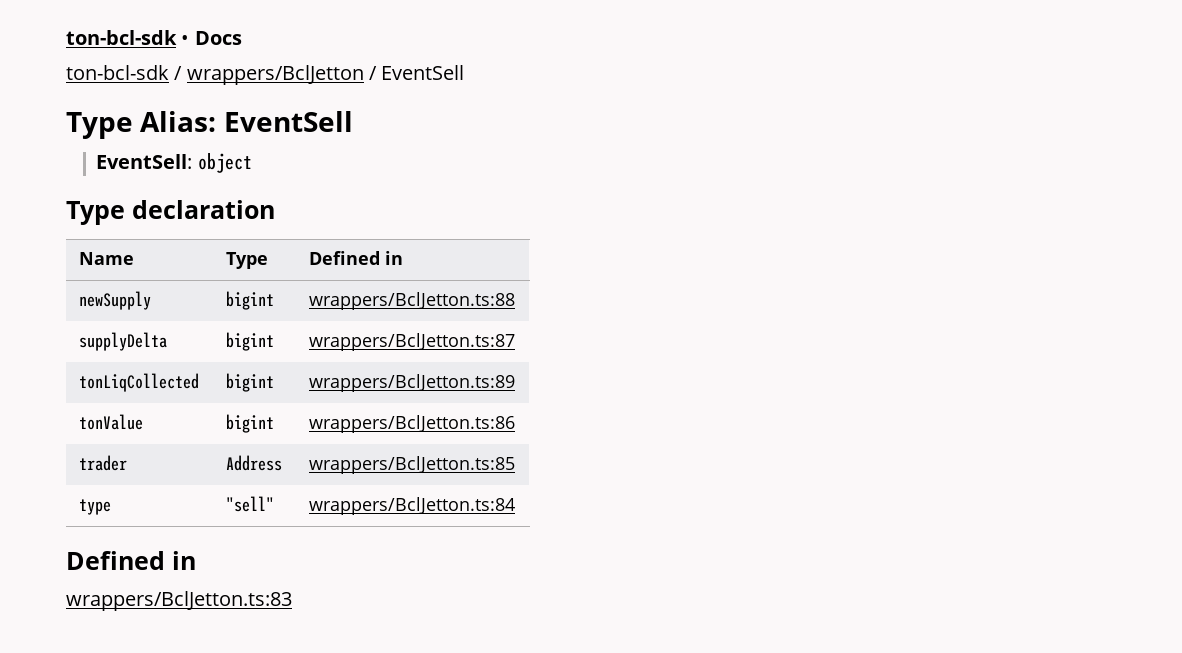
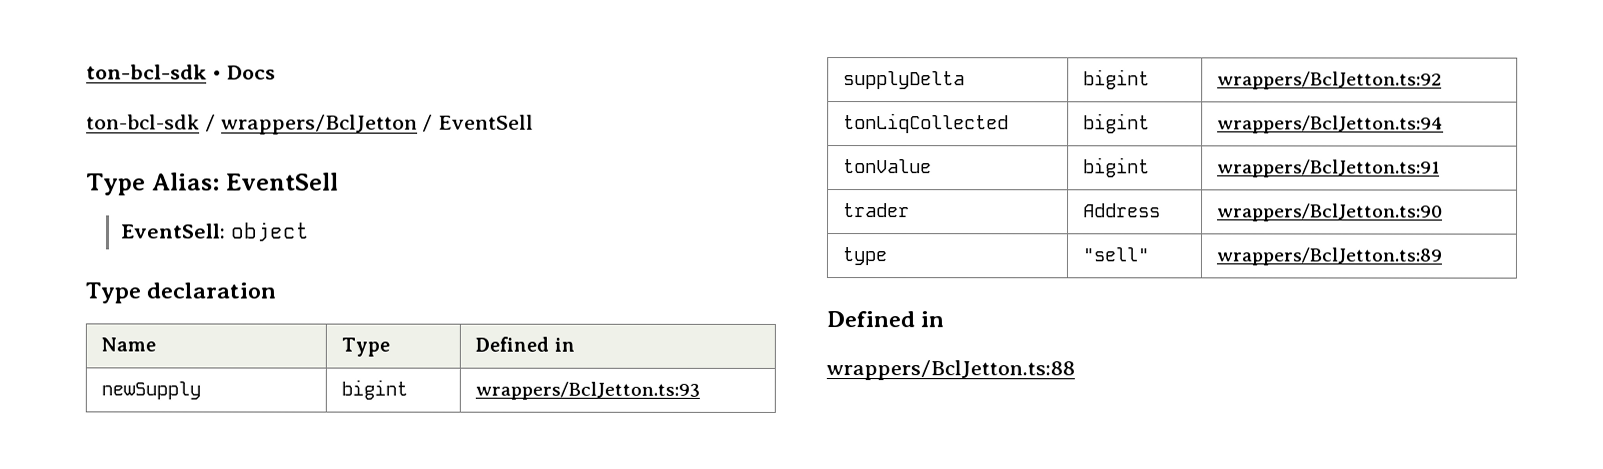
[309,292,516,310] wrappers/BclJetton.ts:88 -> [475,381,701,400] wrappers/BclJetton.ts:93
[309,333,516,351] wrappers/BclJetton.ts:87 -> [1217,71,1443,90] wrappers/BclJetton.ts:92
[309,374,516,392] wrappers/BclJetton.ts:89 -> [1217,115,1445,134] wrappers/BclJetton.ts:94
[309,415,516,433] wrappers/BclJetton.ts:86 -> [1217,159,1441,178] wrappers/BclJetton.ts:91
[309,456,516,474] wrappers/BclJetton.ts:85 -> [1217,203,1444,222] wrappers/BclJetton.ts:90
[309,497,516,515] [66,551,196,570] [66,591,292,611] wrappers/BclJetton.ts:84 // Defined in // wrappers/BclJetton.ts:83 -> [1216,247,1443,266] [826,311,945,328] [826,360,1075,381] wrappers/BclJetton.ts:89 // Defined in // wrappers/BclJetton.ts:88

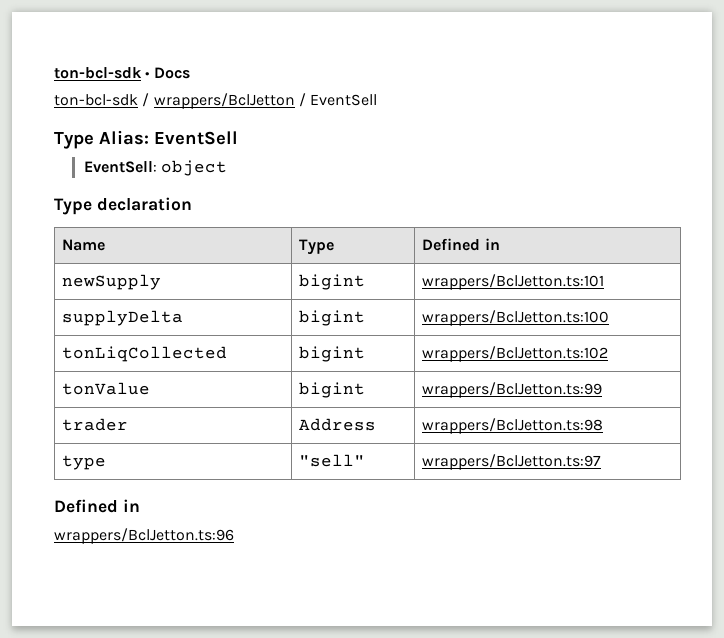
[475,381,701,400] wrappers/BclJetton.ts:93 -> [422,274,605,290] wrappers/BclJetton.ts:101
[1217,71,1443,90] wrappers/BclJetton.ts:92 -> [422,310,610,326] wrappers/BclJetton.ts:100
[1217,115,1445,134] wrappers/BclJetton.ts:94 -> [422,346,609,362] wrappers/BclJetton.ts:102
[1217,159,1441,178] wrappers/BclJetton.ts:91 -> [422,382,603,398] wrappers/BclJetton.ts:99
[1217,203,1444,222] wrappers/BclJetton.ts:90 -> [422,418,604,434] wrappers/BclJetton.ts:98
[1216,247,1443,266] [826,311,945,328] [826,360,1075,381] wrappers/BclJetton.ts:89 // Defined in // wrappers/BclJetton.ts:88 -> [422,454,602,470] [54,499,140,513] [54,528,234,544] wrappers/BclJetton.ts:97 // Defined in // wrappers/BclJetton.ts:96

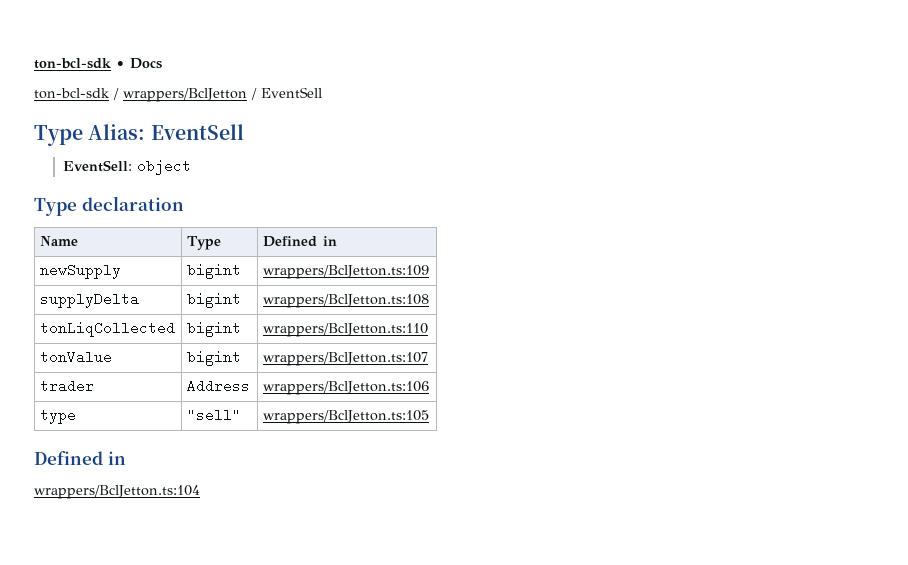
[422,274,605,290] wrappers/BclJetton.ts:101 -> [262,265,429,279] wrappers/BclJetton.ts:109
[422,310,610,326] wrappers/BclJetton.ts:100 -> [262,294,429,308] wrappers/BclJetton.ts:108
[422,346,609,362] wrappers/BclJetton.ts:102 -> [262,323,428,337] wrappers/BclJetton.ts:110
[422,382,603,398] wrappers/BclJetton.ts:99 -> [262,352,428,366] wrappers/BclJetton.ts:107
[422,418,604,434] wrappers/BclJetton.ts:98 -> [262,381,429,395] wrappers/BclJetton.ts:106
[422,454,602,470] [54,499,140,513] [54,528,234,544] wrappers/BclJetton.ts:97 // Defined in // wrappers/BclJetton.ts:96 -> [262,410,429,424] [34,451,126,465] [34,485,200,499] wrappers/BclJetton.ts:105 // Defined in // wrappers/BclJetton.ts:104

